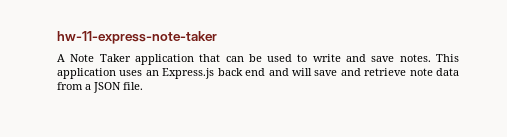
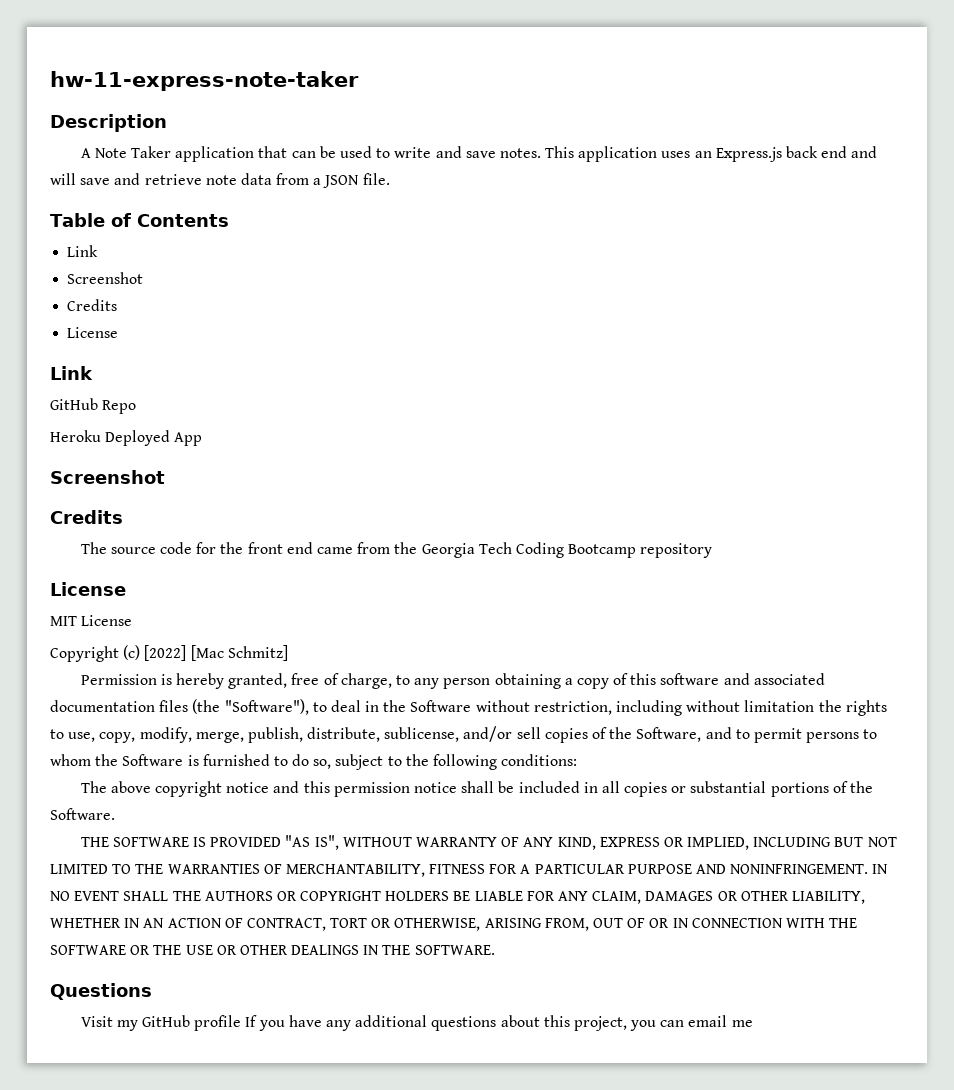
(217, 37) none -> [50,114,167,132] // Description
(143, 86) none -> [50,213,229,227] [67,245,99,257] [67,272,144,284] [67,299,118,311] [67,327,119,338] [50,366,93,380] [50,398,137,414] [50,430,203,446] [50,470,165,484] [50,510,123,524] [80,542,713,558] [50,582,126,596] [50,615,133,626] [50,645,288,662] [80,673,825,689] [50,699,887,716] [50,726,878,743] [50,754,578,770] [80,781,874,797] [50,808,115,820] [80,835,897,850] [50,864,889,877] [50,891,865,904] [50,918,858,931] [50,945,495,955] [50,983,152,1000] [80,1015,753,1031] // Table of Contents // Link // Screenshot // Credits // License // Link // GitHub Repo // Heroku Deployed App // Screenshot // Credits // The source code for the front end came from the Georgia Tech Coding Bootcamp repository // License // MIT License // Copyright (c) [2022] [Mac Schmitz] // Permission is hereby granted, free of charge, to any person obtaining a copy of this software and associated documentation files (the "Software"), to deal in the Software without restriction, including without limitation the rights to use, copy, modify, merge, publish, distribute, sublicense, and/or sell copies of the Software, and to permit persons to whom the Software is furnished to do so, subject to the following conditions: // The above copyright notice and this permission notice shall be included in all copies or substantial portions of the Software. // THE SOFTWARE IS PROVIDED "AS IS", WITHOUT WARRANTY OF ANY KIND, EXPRESS OR IMPLIED, INCLUDING BUT NOT LIMITED TO THE WARRANTIES OF MERCHANTABILITY, FITNESS FOR A PARTICULAR PURPOSE AND NONINFRINGEMENT. IN NO EVENT SHALL THE AUTHORS OR COPYRIGHT HOLDERS BE LIABLE FOR ANY CLAIM, DAMAGES OR OTHER LIABILITY, WHETHER IN AN ACTION OF CONTRACT, TORT OR OTHERWISE, ARISING FROM, OUT OF OR IN CONNECTION WITH THE SOFTWARE OR THE USE OR OTHER DEALINGS IN THE SOFTWARE. // Questions // Visit my GitHub profile If you have any additional questions about this project, you can email me

